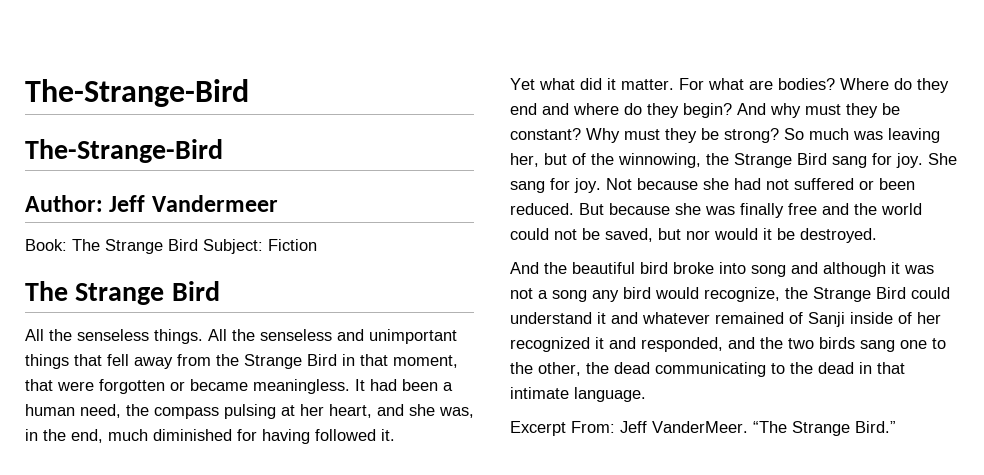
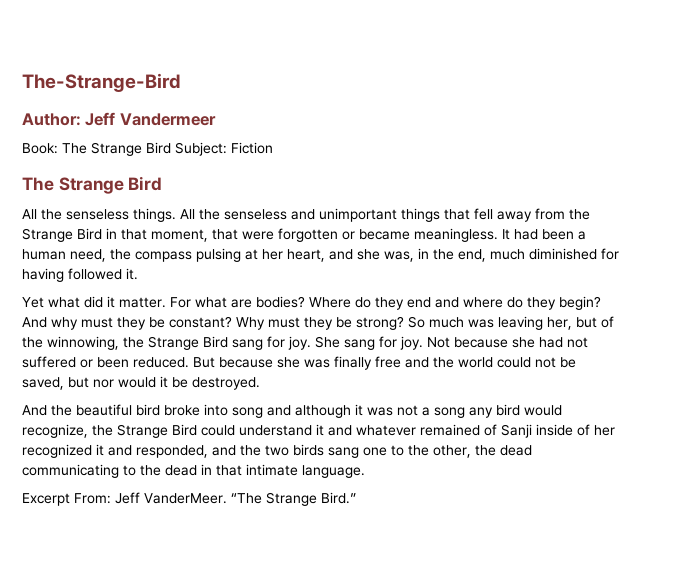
[25,79,249,107] [25,139,223,163] The-Strange-Bird // The-Strange-Bird -> [22,73,181,92] The-Strange-Bird

